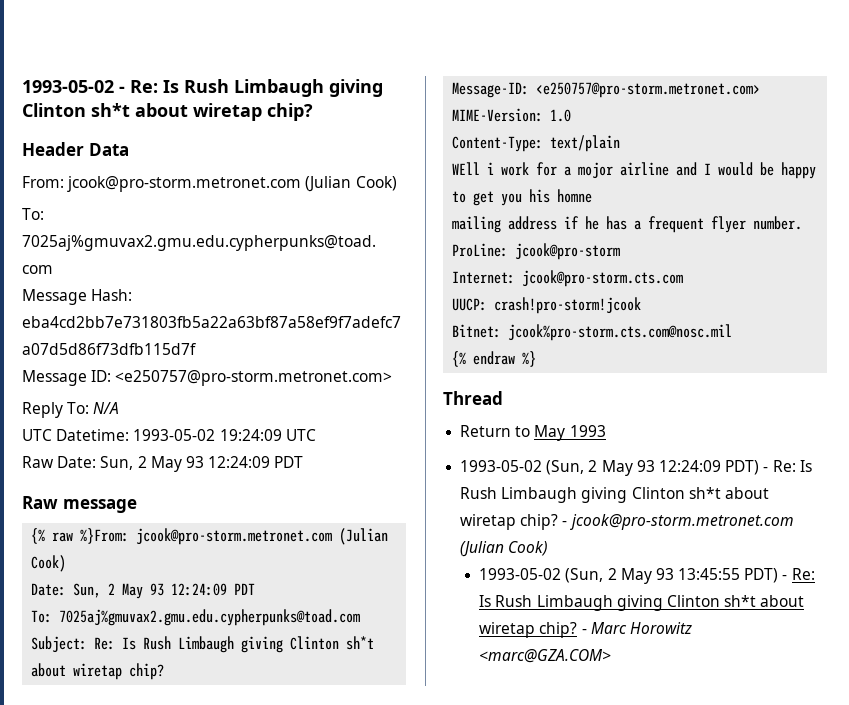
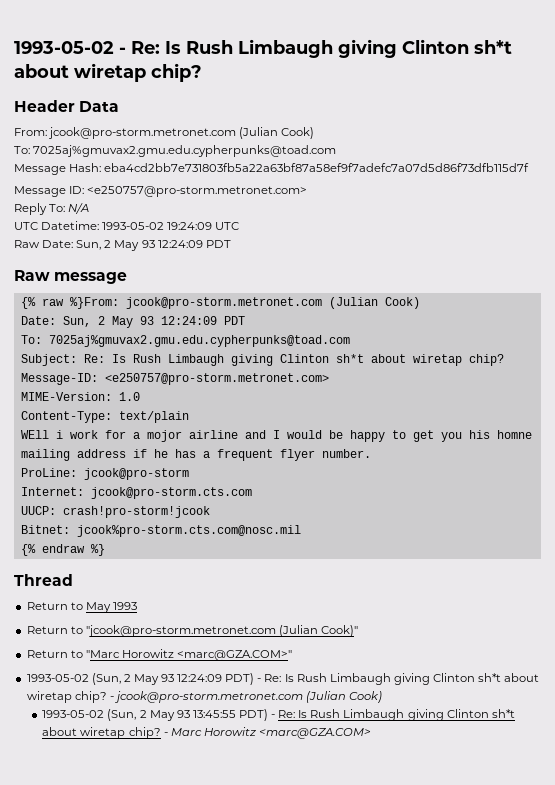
(606, 431) none -> [26,625,359,637] [26,649,293,661] // Return to "jcook@pro-storm.metronet.com (Julian Cook)" // Return to "Marc Horowitz <marc@GZA.COM>"

